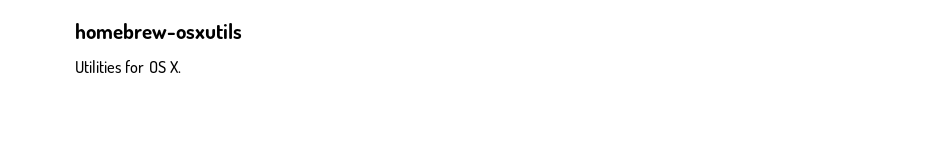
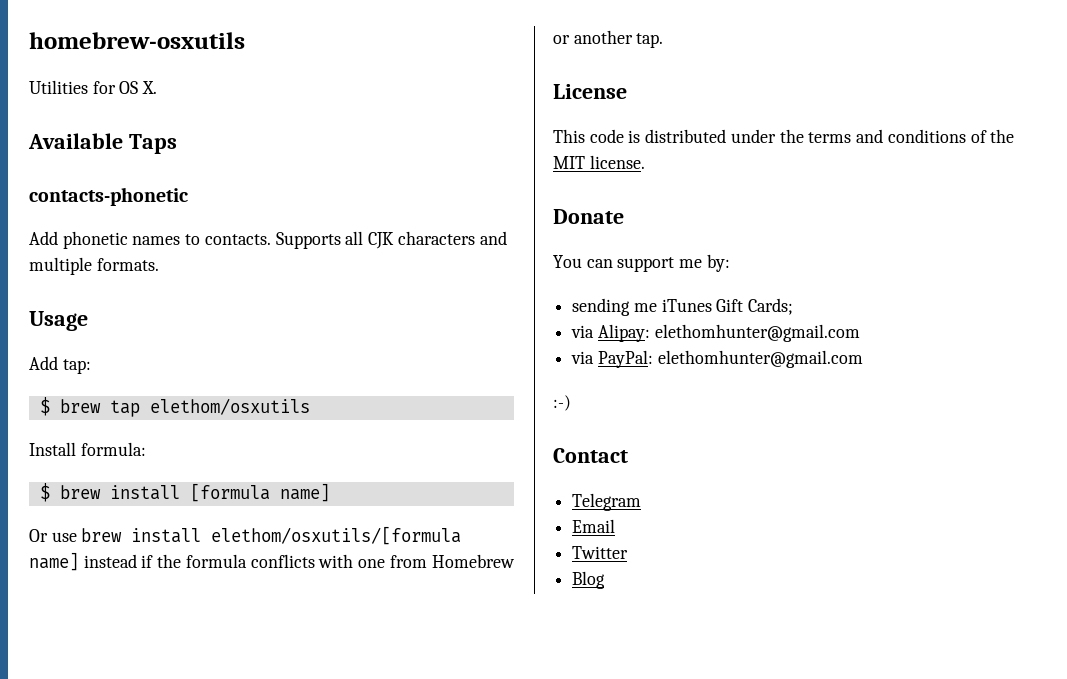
(182, 67) none -> [28,133,177,154] [29,187,188,206] [29,231,507,249] [29,257,159,275] [29,311,88,331] [29,356,91,374] [39,397,310,417] [29,442,146,456] [39,483,330,502] [29,526,462,545] [29,552,515,571] [553,30,664,48] [553,84,627,99] [553,129,1015,143] [553,155,645,169] [553,209,624,224] [553,254,730,272] [572,298,794,316] [571,324,860,342] [571,350,863,368] [553,395,571,411] [553,448,628,463] [572,493,642,511] [572,519,616,533] [572,546,629,559] [572,571,606,589] // Available Taps // contacts-phonetic // Add phonetic names to contacts. Supports all CJK characters and multiple formats. // Usage // Add tap: // $ brew tap elethom/osxutils // Install formula: // $ brew install [formula name] // Or use brew install elethom/osxutils/[formula name] instead if the formula conflicts with one from Homebrew or another tap. // License // This code is distributed under the terms and conditions of the MIT license. // Donate // You can support me by: // sending me iTunes Gift Cards; // via Alipay: elethomhunter@gmail.com // via PayPal: elethomhunter@gmail.com // :-) // Contact // Telegram // Email // Twitter // Blog

